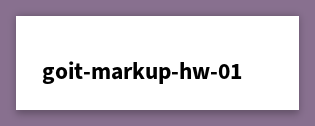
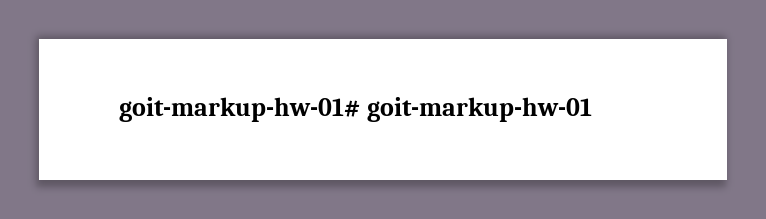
(42, 72) none -> [119,97,360,122] goit-markup-hw-01#

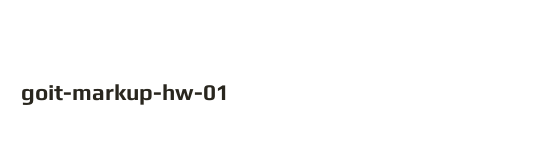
[119,97,360,122] goit-markup-hw-01# -> (21, 94) none

